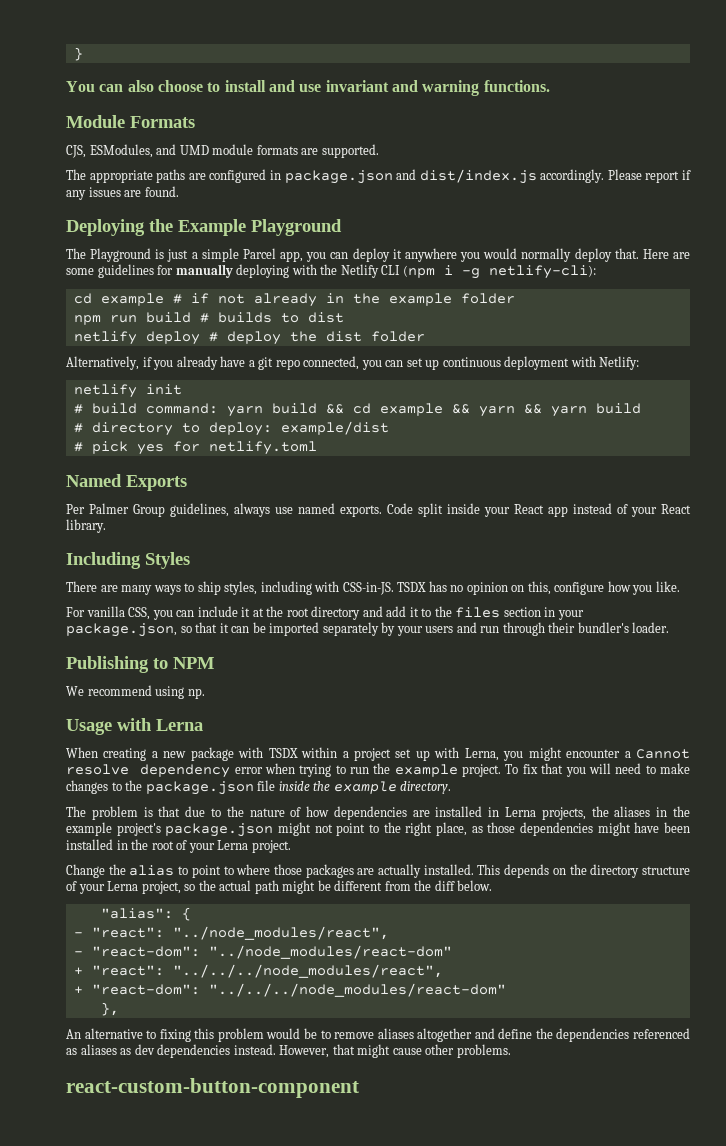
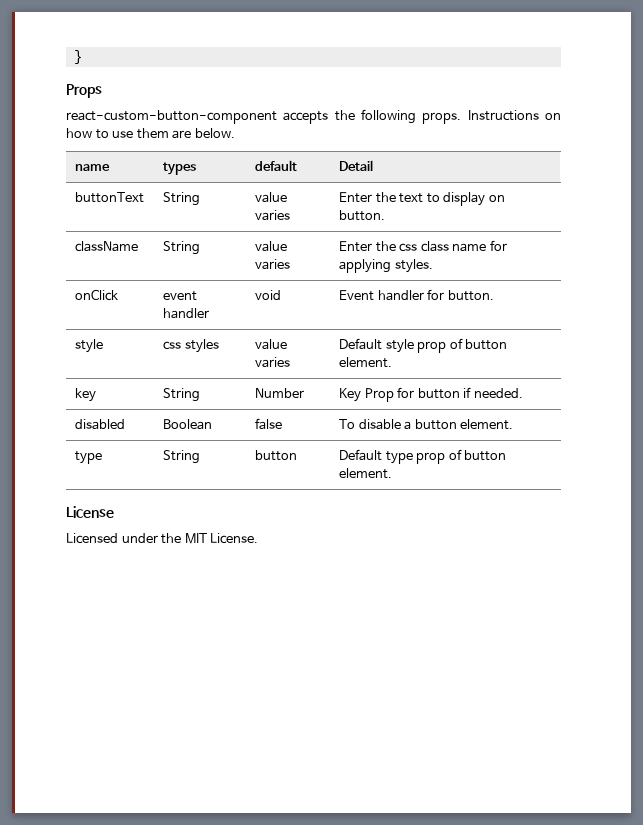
[66,80,550,96] [66,115,195,128] [66,144,379,158] [66,169,692,184] [66,186,179,200] [66,219,342,236] [66,248,690,262] [66,264,596,279] [73,293,515,307] [73,312,344,325] [73,331,425,345] [66,356,640,370] [73,384,182,398] [73,403,641,417] [73,421,389,436] [73,441,317,455] [66,474,187,491] [66,503,691,517] [66,519,106,533] [66,552,190,569] [66,581,680,595] [66,606,584,620] [66,622,670,637] [66,656,214,673] [66,685,205,699] [66,718,203,735] [66,747,691,761] [66,763,690,778] [66,780,452,795] [66,806,690,820] [66,822,690,837] [66,839,291,853] [66,864,690,878] [66,880,493,894] [100,907,191,921] [73,926,389,940] [73,945,452,959] [73,964,443,978] [73,983,506,997] [100,1002,119,1016] [66,1028,690,1042] [66,1044,511,1058] [66,1078,359,1098] You can also choose to install and use invariant and warning functions. // Module Formats // CJS, ESModules, and UMD module formats are supported. // The appropriate paths are configured in package.json and dist/index.js accordingly. Please report if any issues are found. // Deploying the Example Playground // The Playground is just a simple Parcel app, you can deploy it anywhere you would normally deploy that. Here are some guidelines for manually deploying with the Netlify CLI (npm i -g netlify-cli): // cd example # if not already in the example folder // npm run build # builds to dist // netlify deploy # deploy the dist folder // Alternatively, if you already have a git repo connected, you can set up continuous deployment with Netlify: // netlify init // # build command: yarn build && cd example && yarn && yarn build // # directory to deploy: example/dist // # pick yes for netlify.toml // Named Exports // Per Palmer Group guidelines, always use named exports. Code split inside your React app instead of your React library. // Including Styles // There are many ways to ship styles, including with CSS-in-JS. TSDX has no opinion on this, configure how you like. // For vanilla CSS, you can include it at the root directory and add it to the files section in your package.json, so that it can be imported separately by your users and run through their bundler's loader. // Publishing to NPM // We recommend using np. // Usage with Lerna // When creating a new package with TSDX within a project set up with Lerna, you might encounter a Cannot resolve dependency error when trying to run the example project. To fix that you will need to make changes to the package.json file inside the example directory. // The problem is that due to the nature of how dependencies are installed in Lerna projects, the aliases in the example project's package.json might not point to the right place, as those dependencies might have been installed in the root of your Lerna project. // Change the alias to point to where those packages are actually installed. This depends on the directory structure of your Lerna project, so the actual path might be different from the diff below. // "alias": { // - "react": "../node_modules/react", // - "react-dom": "../node_modules/react-dom" // + "react": "../../../node_modules/react", // + "react-dom": "../../../node_modules/react-dom" // }, // An alternative to fixing this problem would be to remove aliases altogether and define the dependencies referenced as aliases as dev dependencies instead. However, that might cause other problems. // react-custom-button-component -> [66,84,102,98] [66,109,561,124] [66,128,235,139] [75,164,111,171] [163,162,197,175] [255,160,298,171] [339,160,374,171] [75,192,145,203] [163,192,201,206] [255,192,288,203] [255,210,291,221] [339,192,505,206] [339,210,386,221] [75,241,139,252] [163,241,201,255] [255,241,288,252] [255,259,291,270] [339,240,507,252] [339,259,433,273] [75,289,119,301] [163,291,198,301] [163,308,210,319] [255,290,282,300] [339,289,494,301] [75,339,104,353] [163,339,219,353] [255,339,288,350] [255,357,291,368] [339,338,508,353] [339,357,393,368] [75,388,97,402] [163,388,201,402] [255,388,305,398] [339,387,523,402] [75,419,126,430] [163,419,213,430] [255,418,283,430] [339,419,514,430] [75,451,103,464] [163,450,201,464] [255,450,298,461] [339,449,507,464] [339,468,393,479] [66,506,114,518] [66,533,259,544] Props // react-custom-button-component accepts the following props. Instructions on how to use them are below. // name | types | default | Detail // buttonText | String | value varies | Enter the text to display on button. // className | String | value varies | Enter the css class name for applying styles. // onClick | event handler | void | Event handler for button. // style | css styles | value varies | Default style prop of button element. // key | String | Number | Key Prop for button if needed. // disabled | Boolean | false | To disable a button element. // type | String | button | Default type prop of button element. // License // Licensed under the MIT License.

